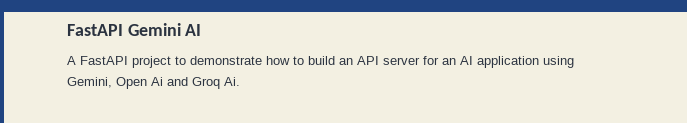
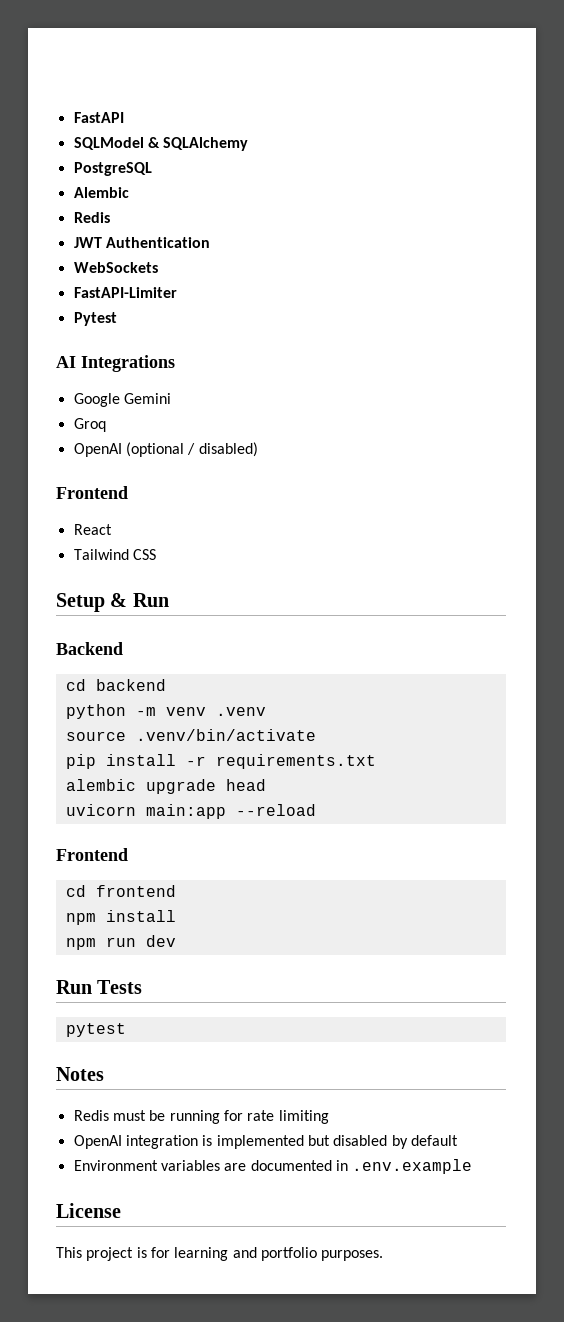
[67,23,202,36] [67,56,574,68] [67,77,240,89] FastAPI Gemini AI // A FastAPI project to demonstrate how to build an API server for an AI application using Gemini, Open Ai and Groq Ai. -> [73,112,124,123] [73,137,249,151] [73,162,152,176] [73,187,129,198] [73,212,110,223] [73,237,210,248] [73,262,158,273] [73,287,177,298] [73,312,117,326] [56,355,175,372] [73,393,171,407] [73,418,106,432] [73,442,258,457] [56,486,128,499] [73,524,112,535] [73,549,156,560] [56,593,169,612] [56,642,123,655] [65,679,166,691] [65,704,266,719] [65,729,316,741] [65,754,376,769] [65,779,266,794] [65,804,316,819] [56,848,128,861] [65,885,176,897] [65,910,176,925] [65,935,176,950] [56,980,143,994] [65,1023,126,1037] [56,1067,104,1081] [73,1110,329,1124] [73,1135,458,1149] [73,1159,473,1174] [56,1203,121,1218] [56,1247,384,1261] FastAPI // SQLModel & SQLAlchemy // PostgreSQL // Alembic // Redis // JWT Authentication // WebSockets // FastAPI-Limiter // Pytest // AI Integrations // Google Gemini // Groq // OpenAI (optional / disabled) // Frontend // React // Tailwind CSS // Setup & Run // Backend // cd backend // python -m venv .venv // source .venv/bin/activate // pip install -r requirements.txt // alembic upgrade head // uvicorn main:app --reload // Frontend // cd frontend // npm install // npm run dev // Run Tests // pytest // Notes // Redis must be running for rate limiting // OpenAI integration is implemented but disabled by default // Environment variables are documented in .env.example // License // This project is for learning and portfolio purposes.

